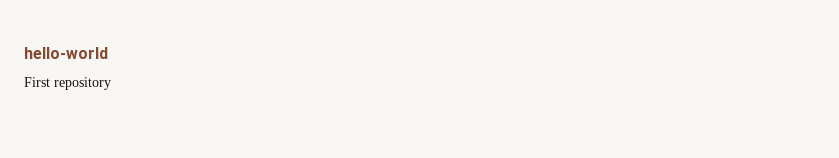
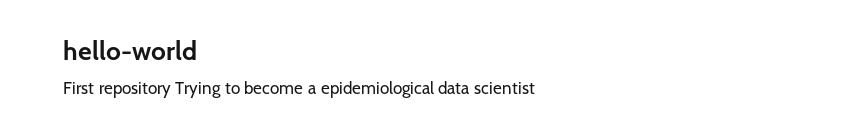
(111, 83) none -> [175,81,535,98] Trying to become a epidemiological data scientist

